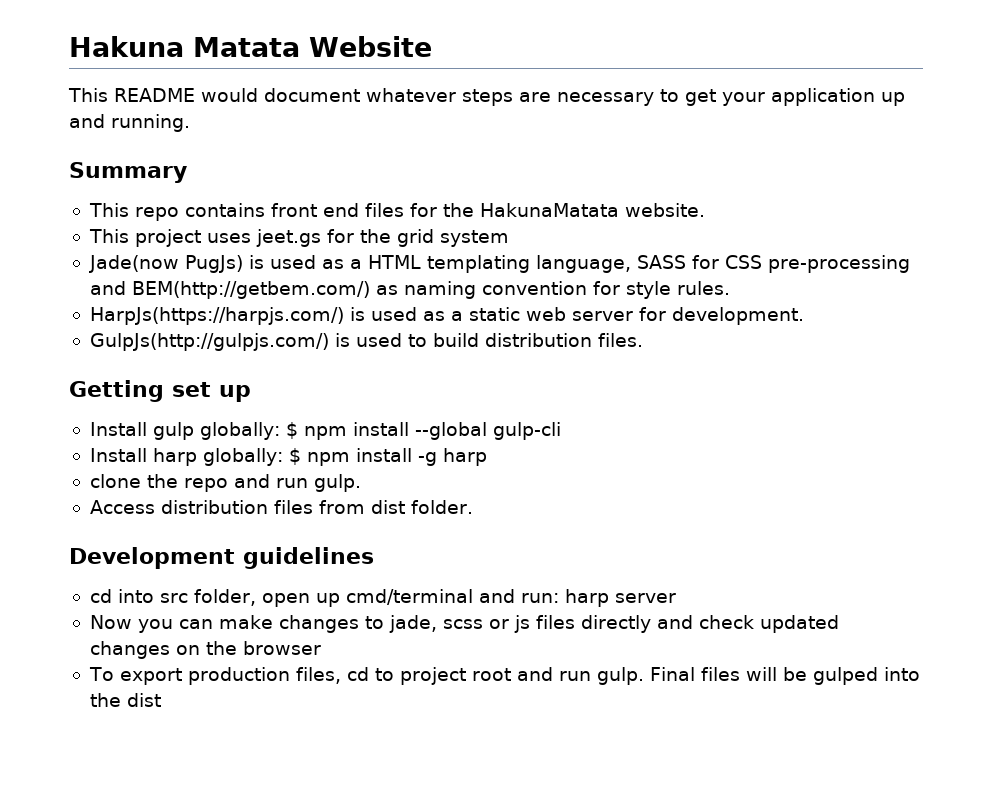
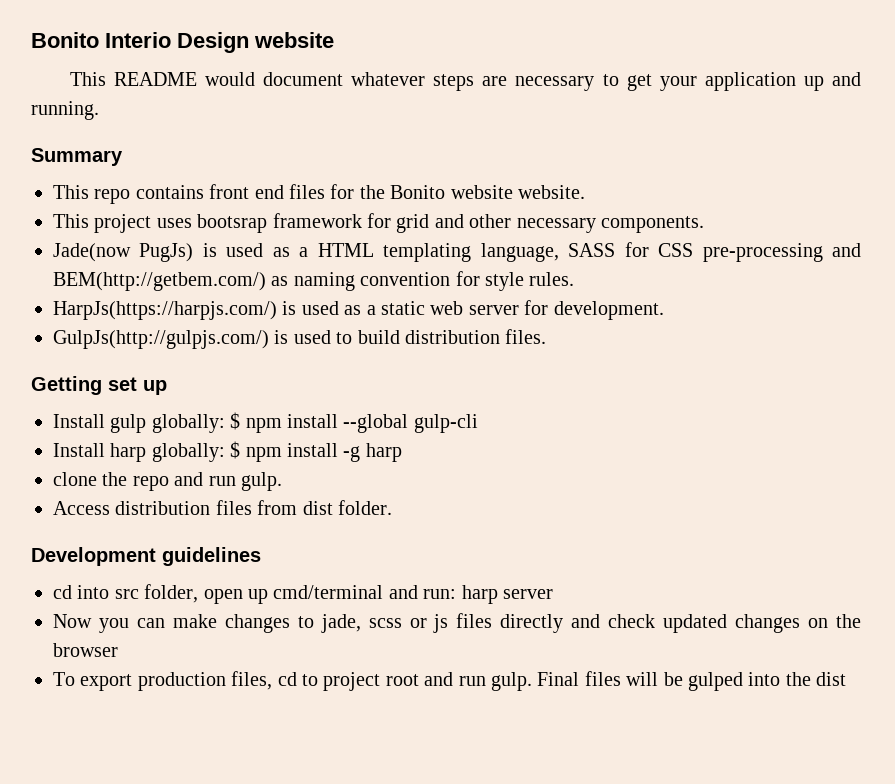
[69,36,432,57] Hakuna Matata Website -> [31,32,334,53] Bonito Interio Design website
[479,203,619,217] HakunaMatata -> [390,185,513,199] Bonito website
[255,229,509,247] jeet.gs for the grid system -> [197,213,704,233] bootsrap framework for grid and other necessary components.

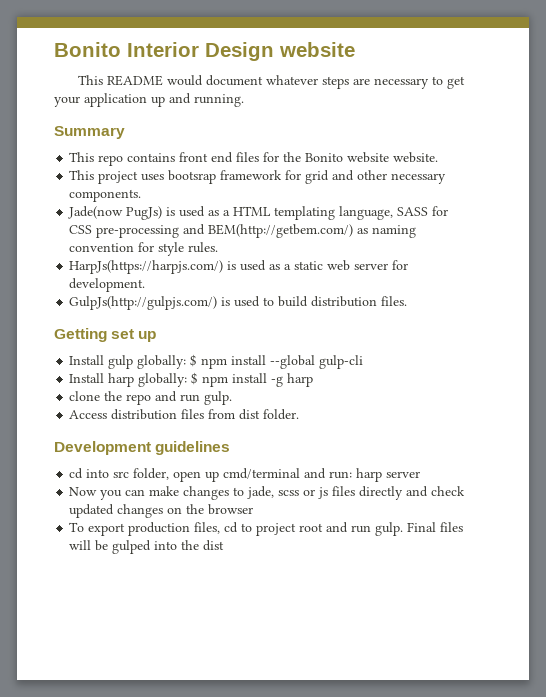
[31,32,171,48] Bonito Interio -> [54,42,199,57] Bonito Interior

